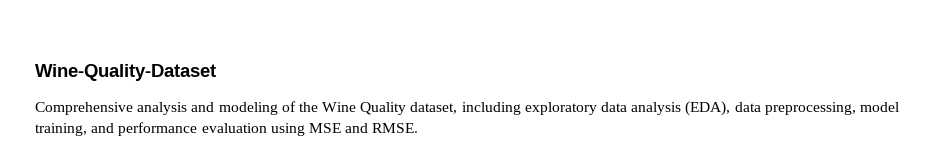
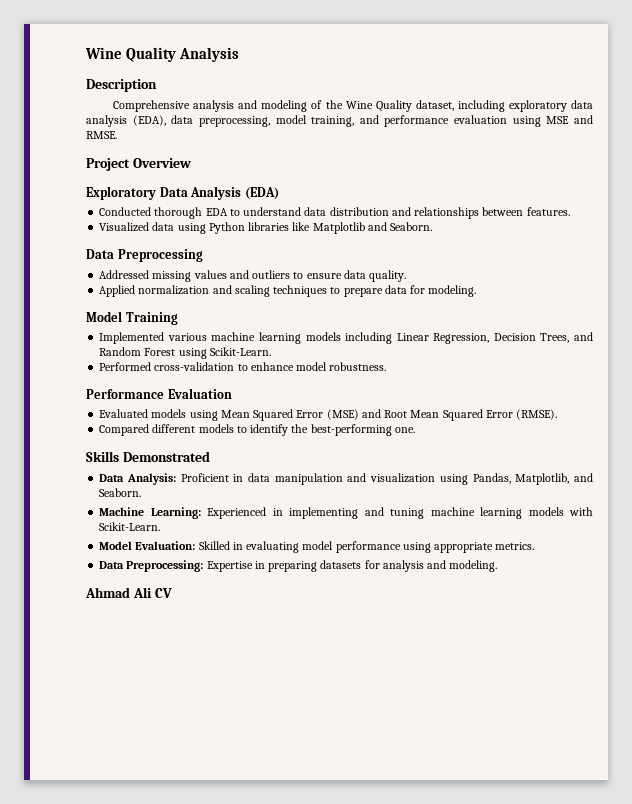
[35,64,216,81] Wine-Quality-Dataset -> [85,47,240,62] [86,79,157,92] Wine Quality Analysis // Description
(419, 128) none -> [86,158,191,171] [86,186,279,200] [99,207,570,219] [99,222,433,234] [86,249,203,262] [99,270,407,282] [99,285,477,297] [86,311,178,325] [99,332,593,344] [99,347,271,359] [99,362,387,371] [86,388,232,399] [99,409,558,421] [99,424,415,436] [86,451,210,462] [99,473,593,485] [99,488,142,497] [99,507,594,519] [99,522,161,531] [99,541,535,553] [99,560,498,572] [85,587,172,598] // Project Overview // Exploratory Data Analysis (EDA) // Conducted thorough EDA to understand data distribution and relationships between features. // Visualized data using Python libraries like Matplotlib and Seaborn. // Data Preprocessing // Addressed missing values and outliers to ensure data quality. // Applied normalization and scaling techniques to prepare data for modeling. // Model Training // Implemented various machine learning models including Linear Regression, Decision Trees, and Random Forest using Scikit-Learn. // Performed cross-validation to enhance model robustness. // Performance Evaluation // Evaluated models using Mean Squared Error (MSE) and Root Mean Squared Error (RMSE). // Compared different models to identify the best-performing one. // Skills Demonstrated // Data Analysis: Proficient in data manipulation and visualization using Pandas, Matplotlib, and Seaborn. // Machine Learning: Experienced in implementing and tuning machine learning models with Scikit-Learn. // Model Evaluation: Skilled in evaluating model performance using appropriate metrics. // Data Preprocessing: Expertise in preparing datasets for analysis and modeling. // Ahmad Ali CV

